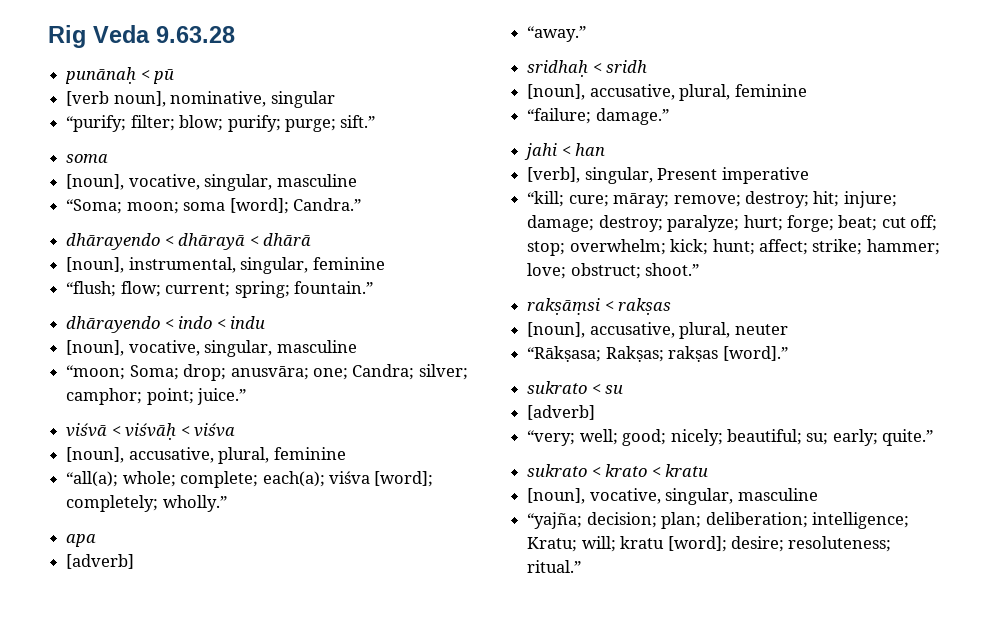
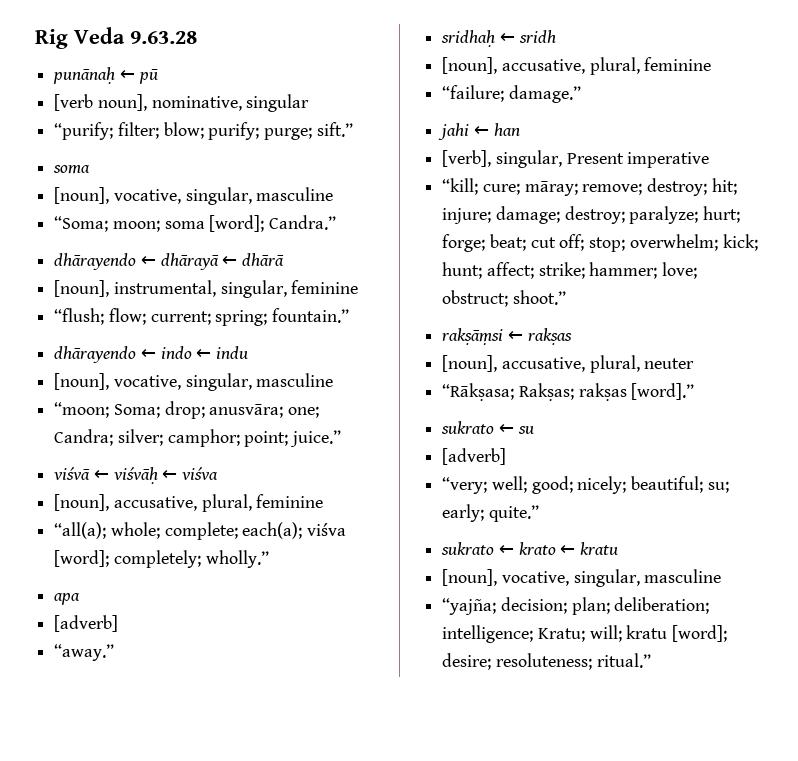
[140,70,150,80] < -> [119,70,135,80] ←
[164,233,259,250] < dhārayā < -> [140,253,238,270] ← dhārayā ←
[164,316,226,329] < indo < -> [140,346,212,359] ← indo ←
[111,423,190,440] < viśvāḥ < -> [93,467,178,484] ← viśvāḥ ←
[592,63,602,73] < -> [499,33,515,43] ←
[561,146,571,156] < -> [473,126,489,136] ←
[604,301,614,311] < -> [507,331,523,341] ←
[591,384,601,394] < -> [498,424,514,434] ←
[591,464,661,477] < krato < -> [498,542,576,555] ← krato ←

